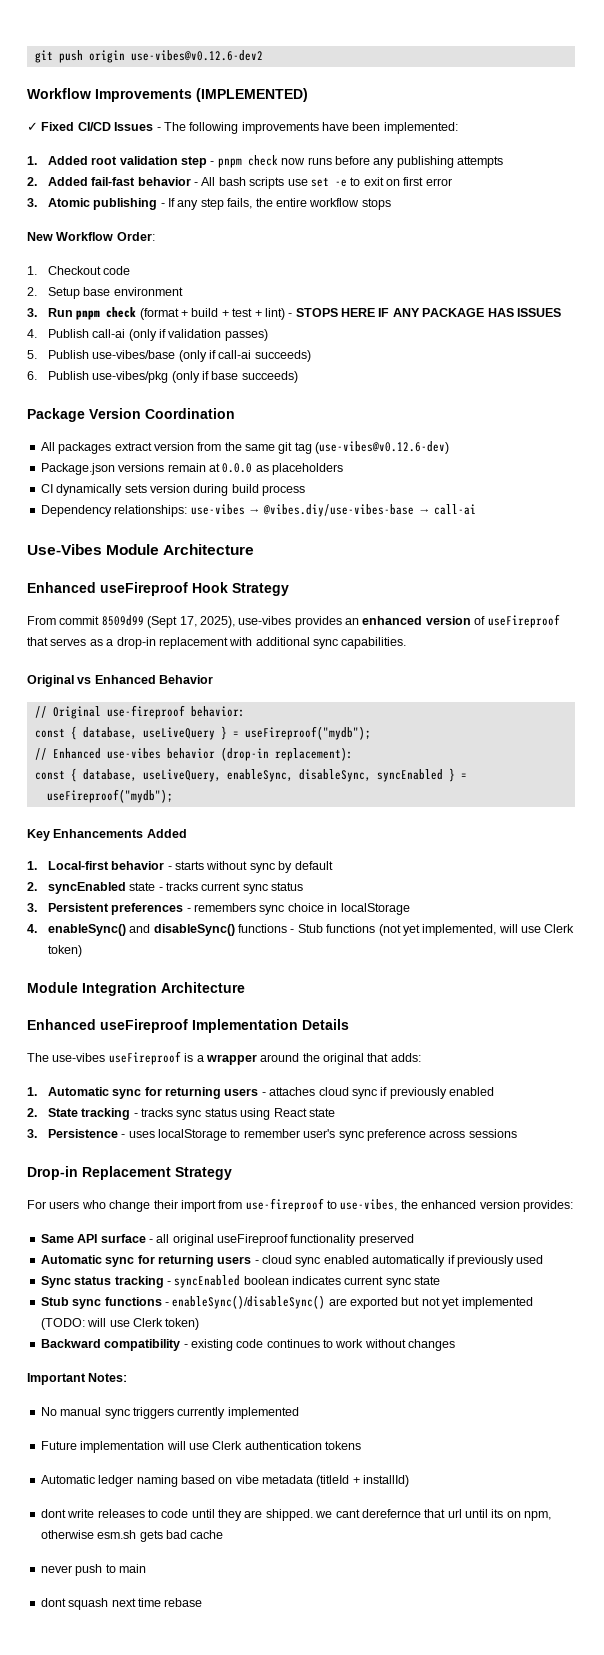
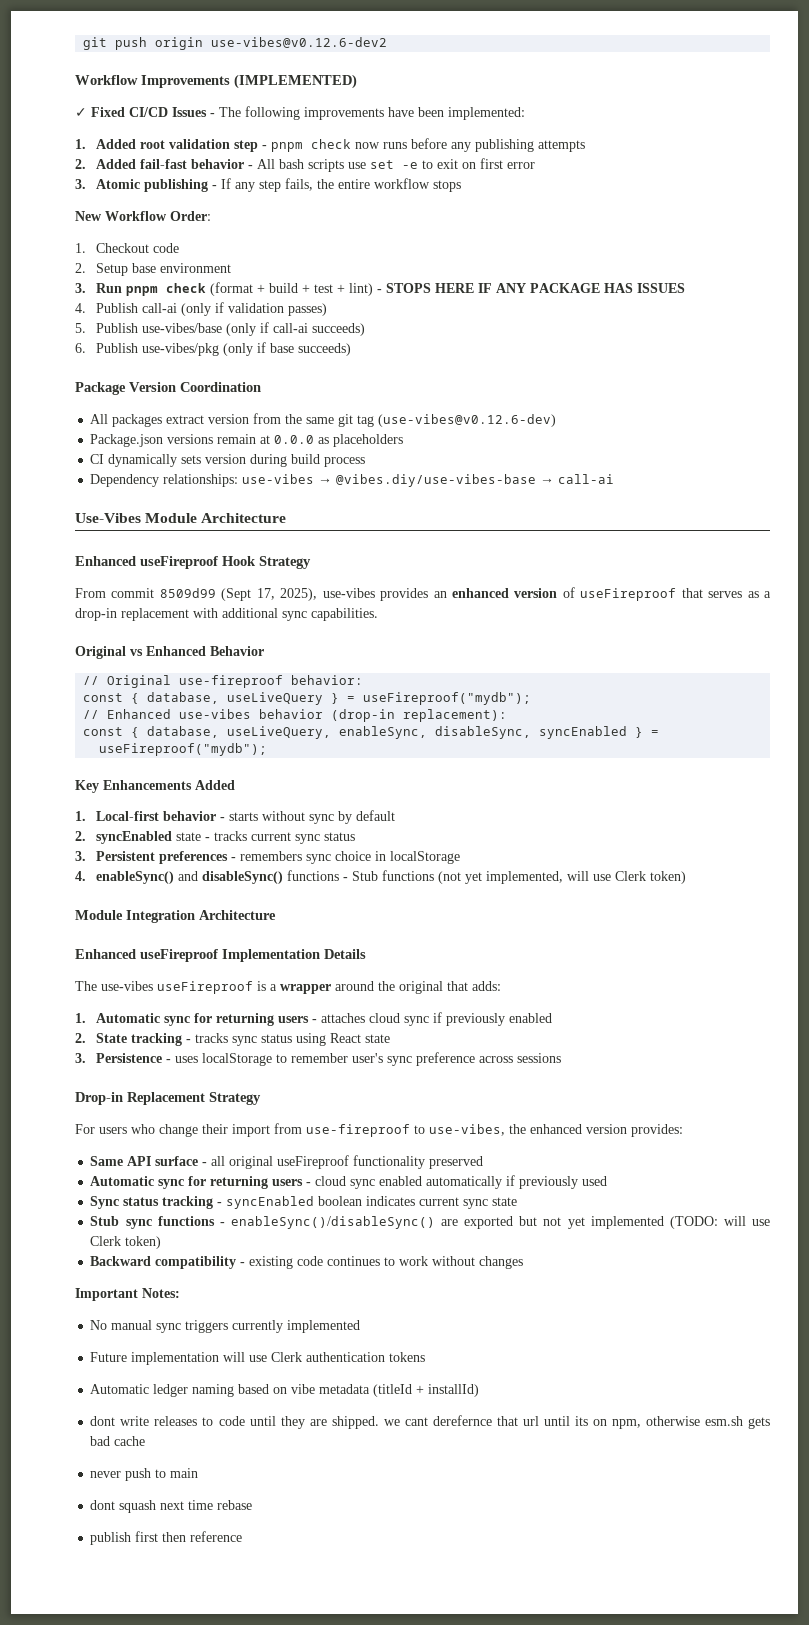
(203, 1602) none -> [90,1531,243,1545] // publish first then reference

